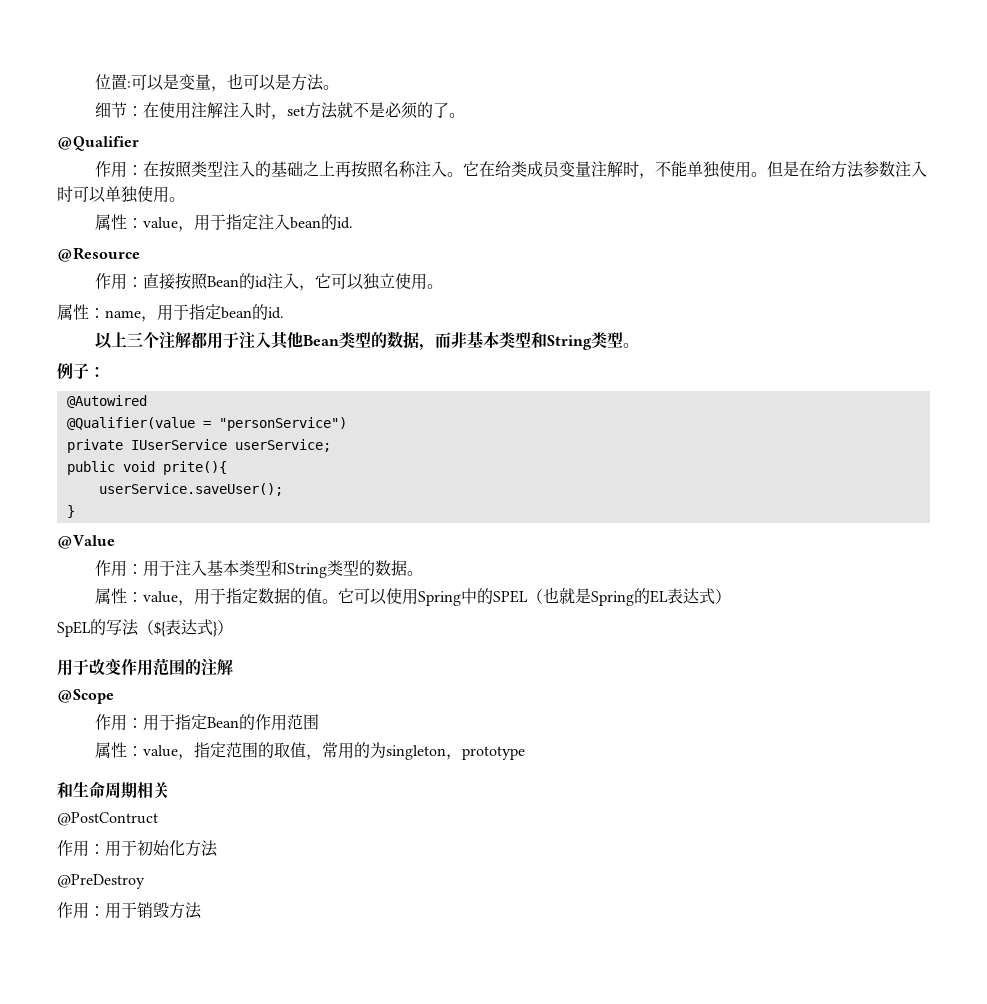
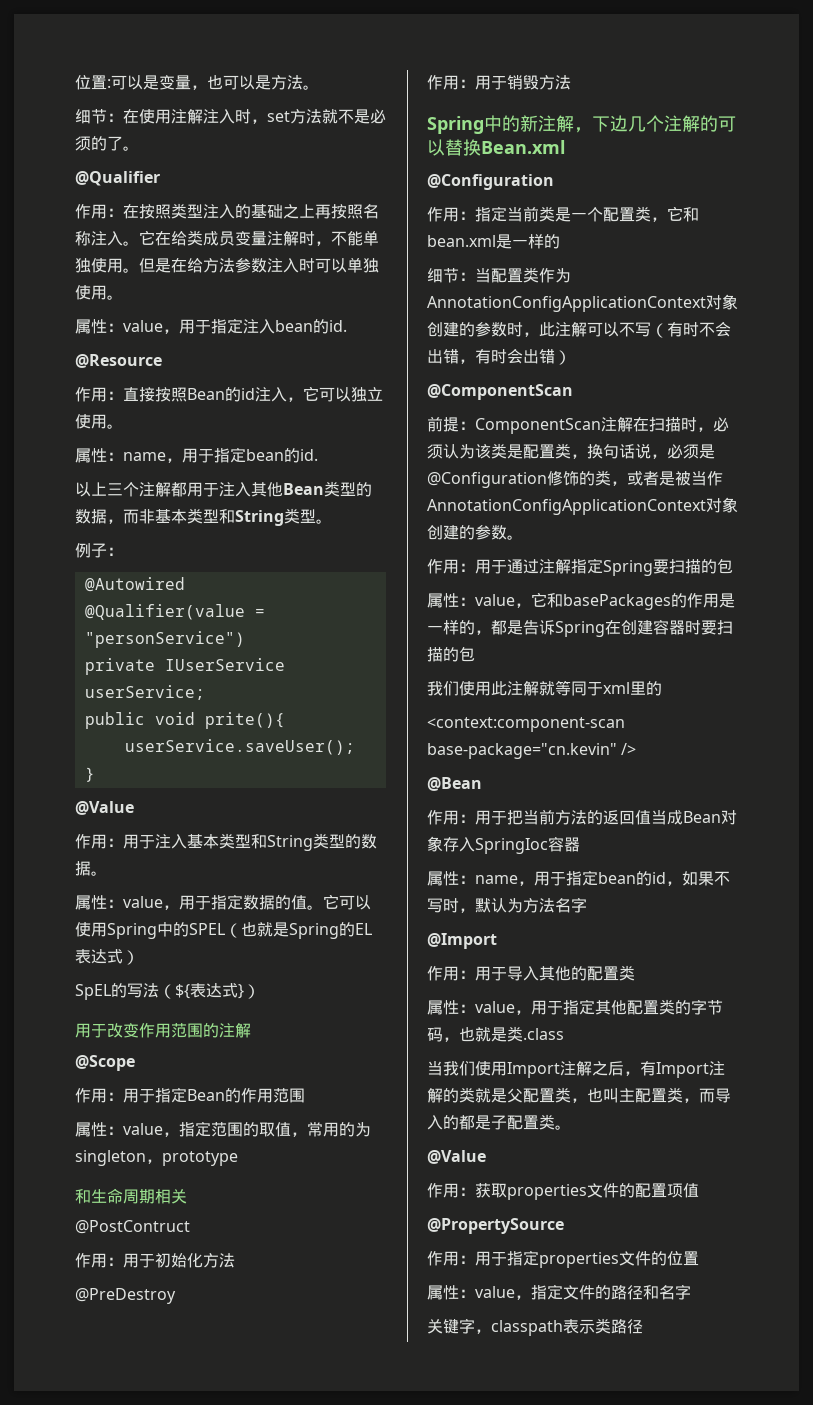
(202, 910) none -> [427,115,736,134] [427,139,565,156] [427,174,554,190] [427,206,699,222] [427,234,560,249] [427,267,571,283] [427,294,738,312] [427,321,731,338] [427,348,571,365] [427,384,573,400] [427,416,729,434] [427,443,715,459] [427,470,723,488] [427,497,738,515] [427,525,523,540] [427,558,733,576] [427,592,735,610] [427,619,733,637] [427,646,475,662] [427,680,662,696] [427,717,625,732] [427,743,637,759] [427,777,482,791] [427,809,737,825] [427,836,580,854] [427,870,730,886] [427,897,587,913] [427,933,497,949] [427,965,635,981] [427,999,723,1015] [427,1026,564,1042] [427,1061,725,1078] [427,1087,731,1103] [427,1114,571,1130] [427,1150,486,1164] [427,1183,699,1200] [427,1218,564,1234] [427,1250,699,1268] [427,1284,691,1300] [427,1318,643,1336] // Spring中的新注解，下边几个注解的可以替换Bean.xml // @Configuration // 作用：指定当前类是一个配置类，它和bean.xml是一样的 // 细节：当配置类作为AnnotationConfigApplicationContext对象创建的参数时，此注解可以不写（有时不会出错，有时会出错） // @ComponentScan // 前提：ComponentScan注解在扫描时，必须认为该类是配置类，换句话说，必须是@Configuration修饰的类，或者是被当作AnnotationConfigApplicationContext对象创建的参数。 // 作用：用于通过注解指定Spring要扫描的包 // 属性：value，它和basePackages的作用是一样的，都是告诉Spring在创建容器时要扫描的包 // 我们使用此注解就等同于xml里的 // <context:component-scan base-package="cn.kevin" /> // @Bean // 作用：用于把当前方法的返回值当成Bean对象存入SpringIoc容器 // 属性：name，用于指定bean的id，如果不写时，默认为方法名字 // @Import // 作用：用于导入其他的配置类 // 属性：value，用于指定其他配置类的字节码，也就是类.class // 当我们使用Import注解之后，有Import注解的类就是父配置类，也叫主配置类，而导入的都是子配置类。 // @Value // 作用：获取properties文件的配置项值 // @PropertySource // 作用：用于指定properties文件的位置 // 属性：value，指定文件的路径和名字 // 关键字，classpath表示类路径

